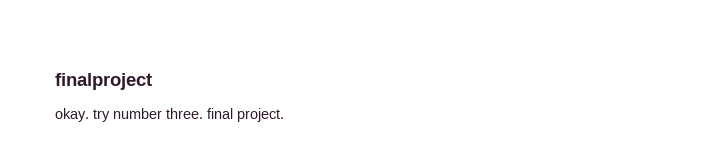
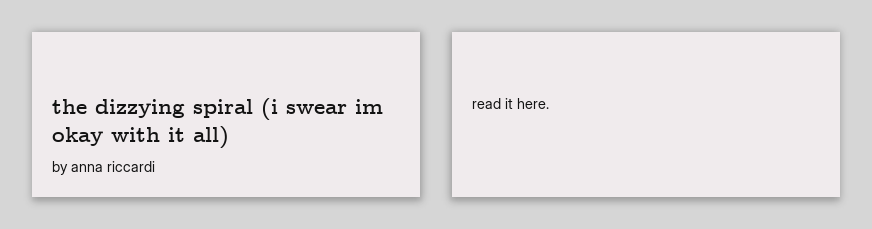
[55,73,152,90] [55,108,284,122] finalproject // okay. try number three. final project. -> [52,98,383,120] [52,126,229,149] [52,161,155,175] [472,98,549,109] the dizzying spiral (i swear im okay with it all) // by anna riccardi // read it here.

